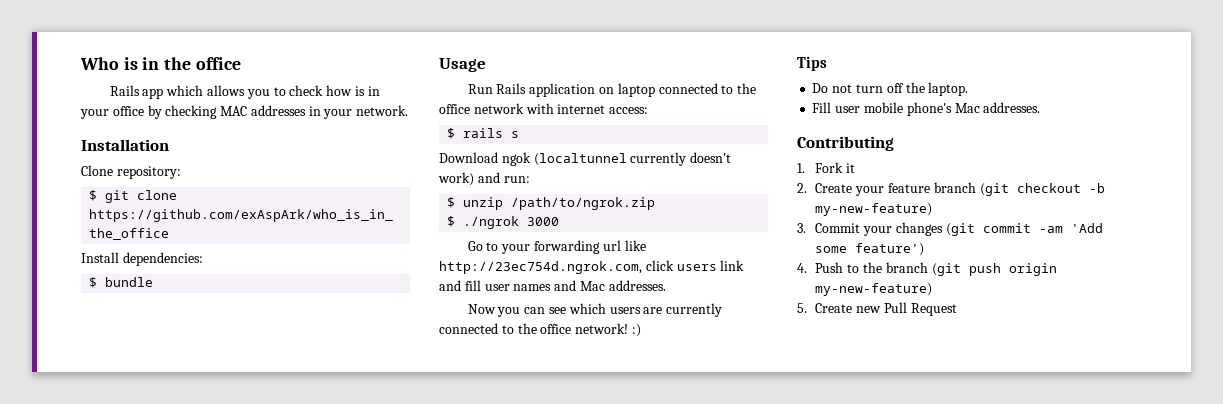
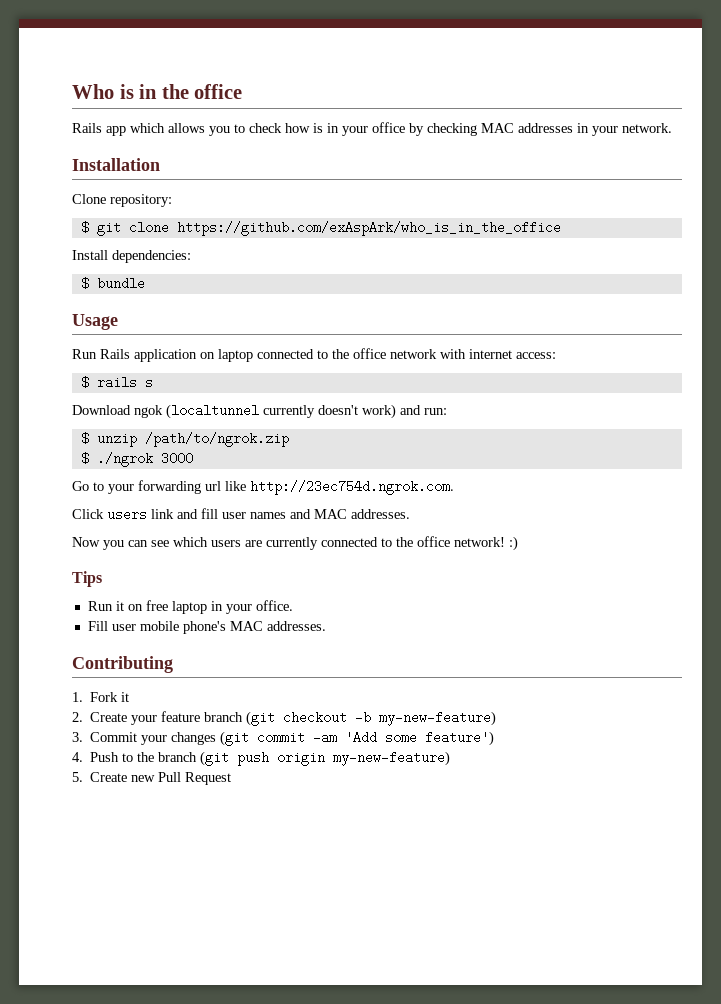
[439,260,674,274] http://23ec754d.ngrok.com, click -> [250,480,454,495] [72,509,104,519] http://23ec754d.ngrok.com. // Click
[579,281,605,291] Mac -> [314,509,347,519] MAC
[812,82,969,96] Do not turn off the laptop. -> [87,600,293,614] Run it on free laptop in your office.
[954,103,980,113] Mac -> [229,621,263,631] MAC

